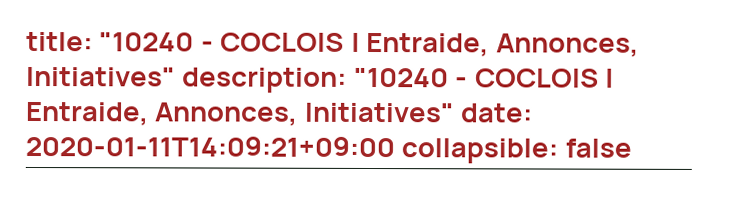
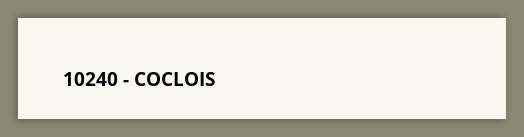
[26,31,639,57] [26,66,615,93] [25,101,534,126] [25,135,632,164] title: "10240 - COCLOIS | Entraide, Annonces, Initiatives" description: "10240 - COCLOIS | Entraide, Annonces, Initiatives" date: 2020-01-11T14:09:21+09:00 collapsible: false -> [63,72,216,86] 10240 - COCLOIS

